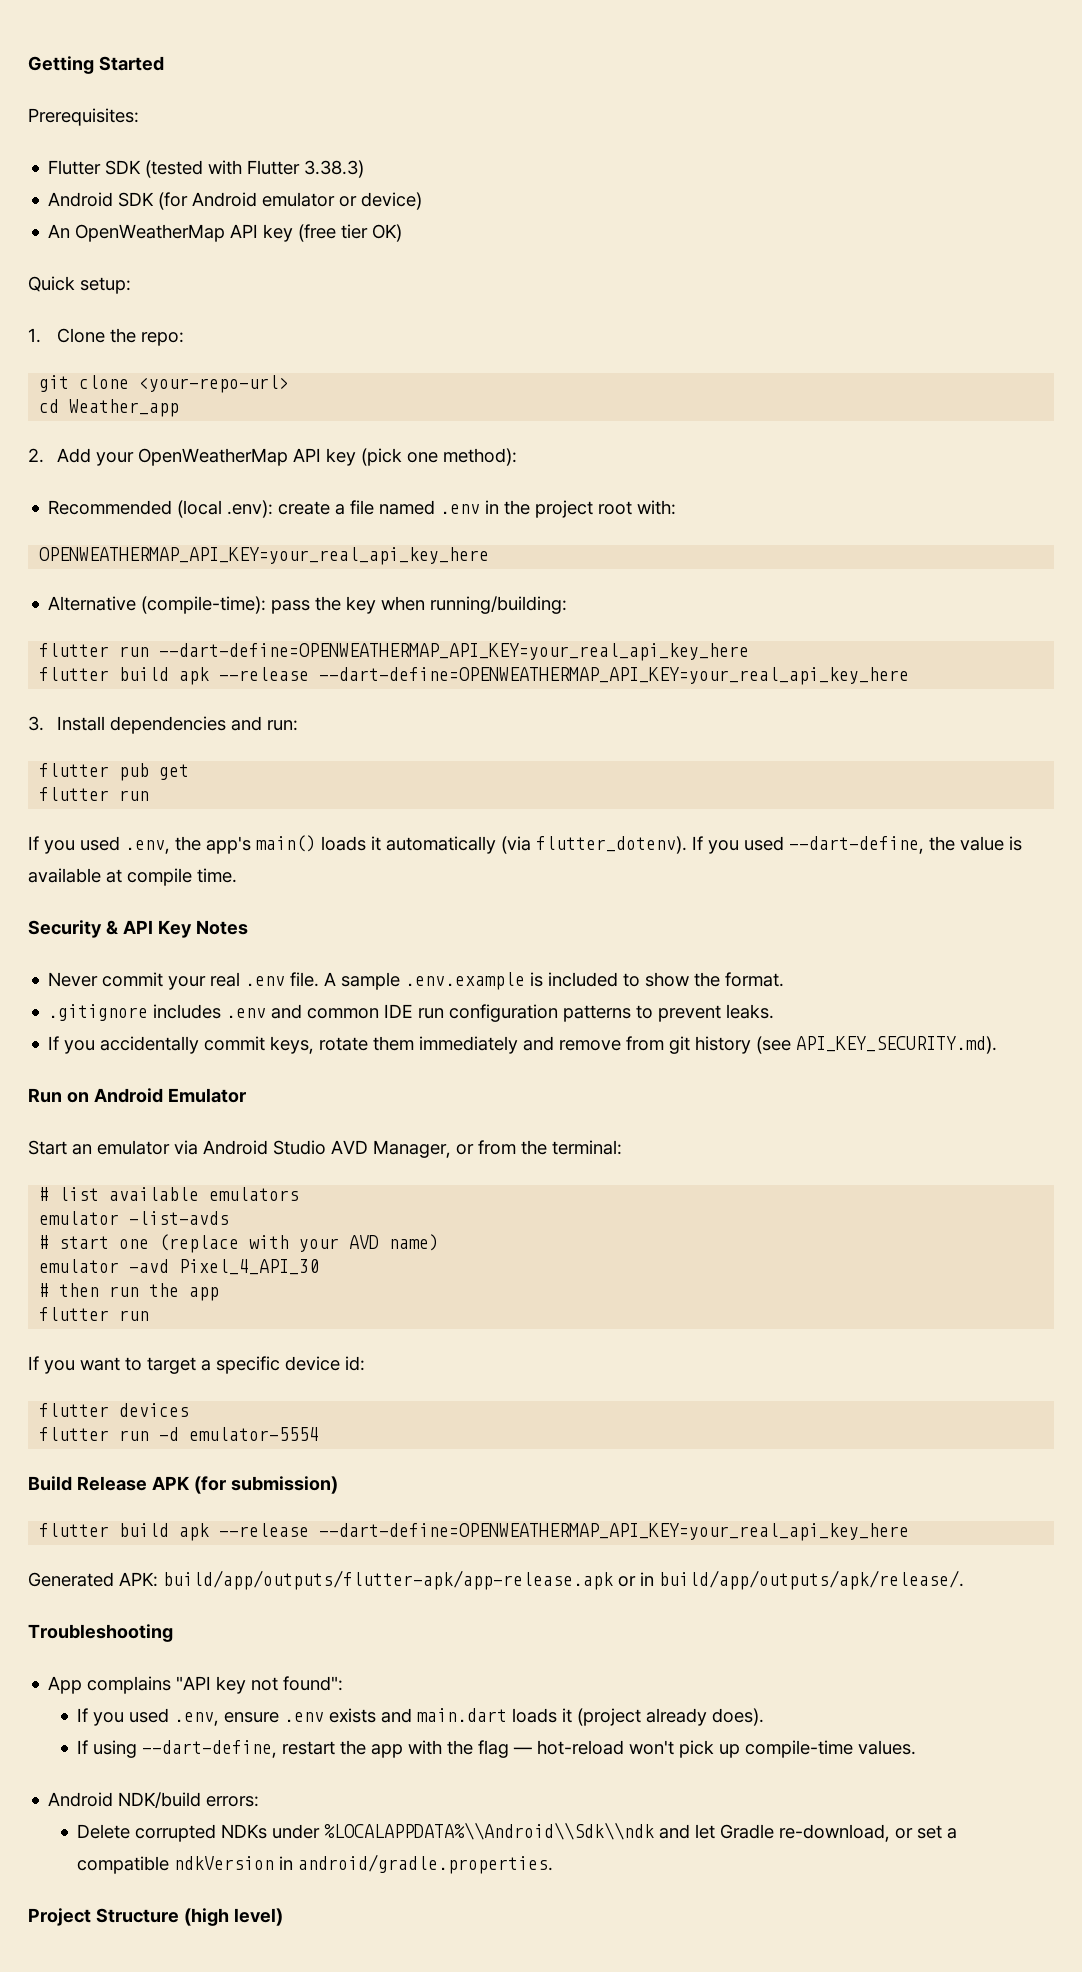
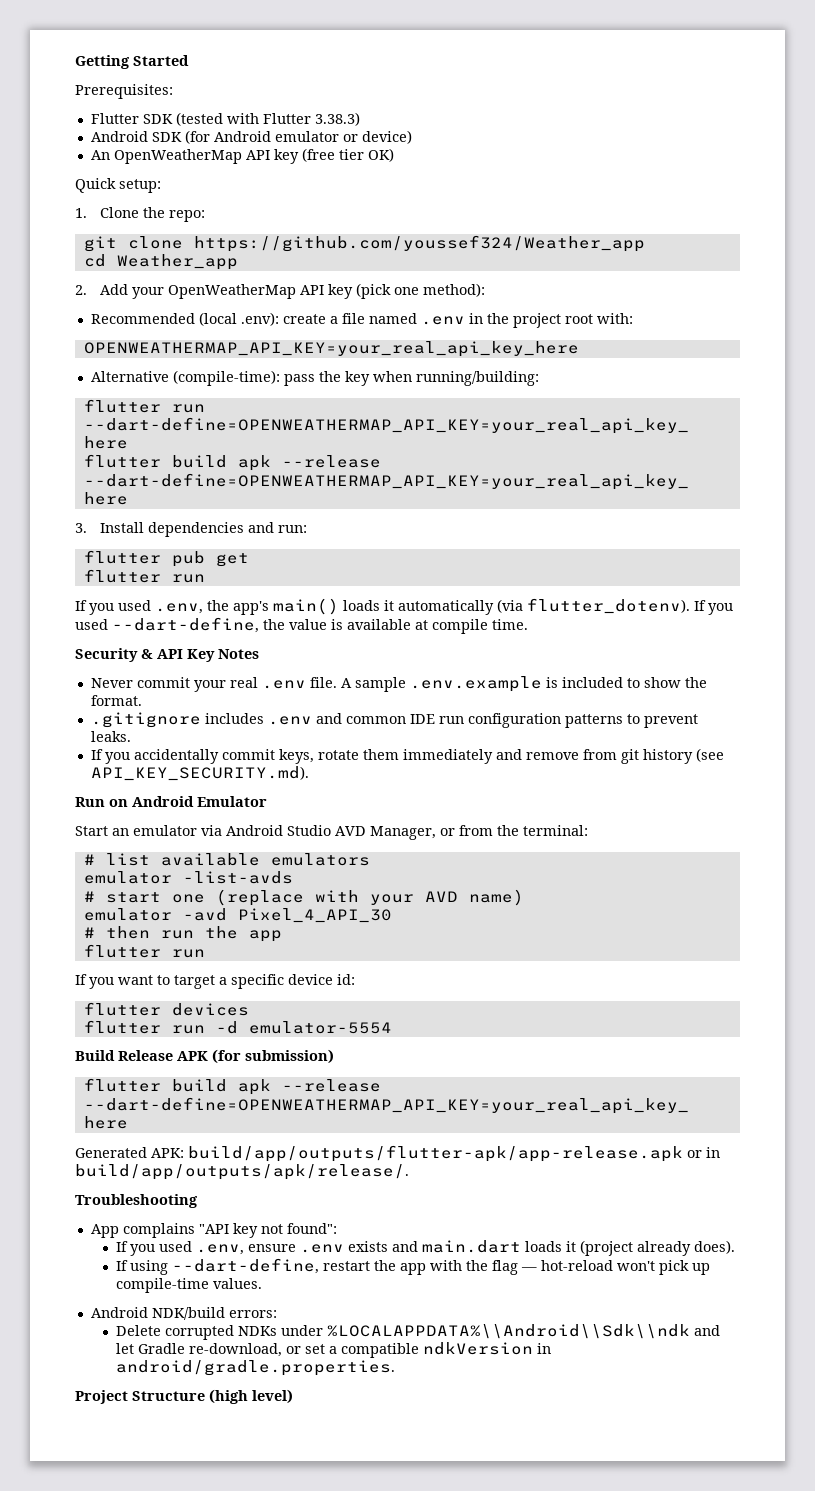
[139,375,290,393] <your-repo-url> -> [193,235,645,252] https://github.com/youssef324/Weather_app

